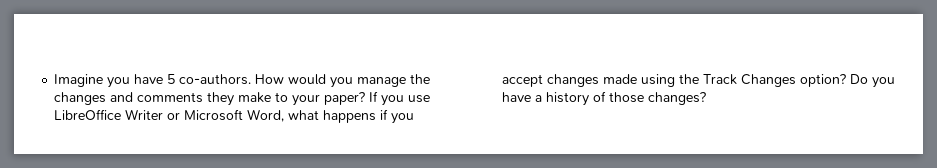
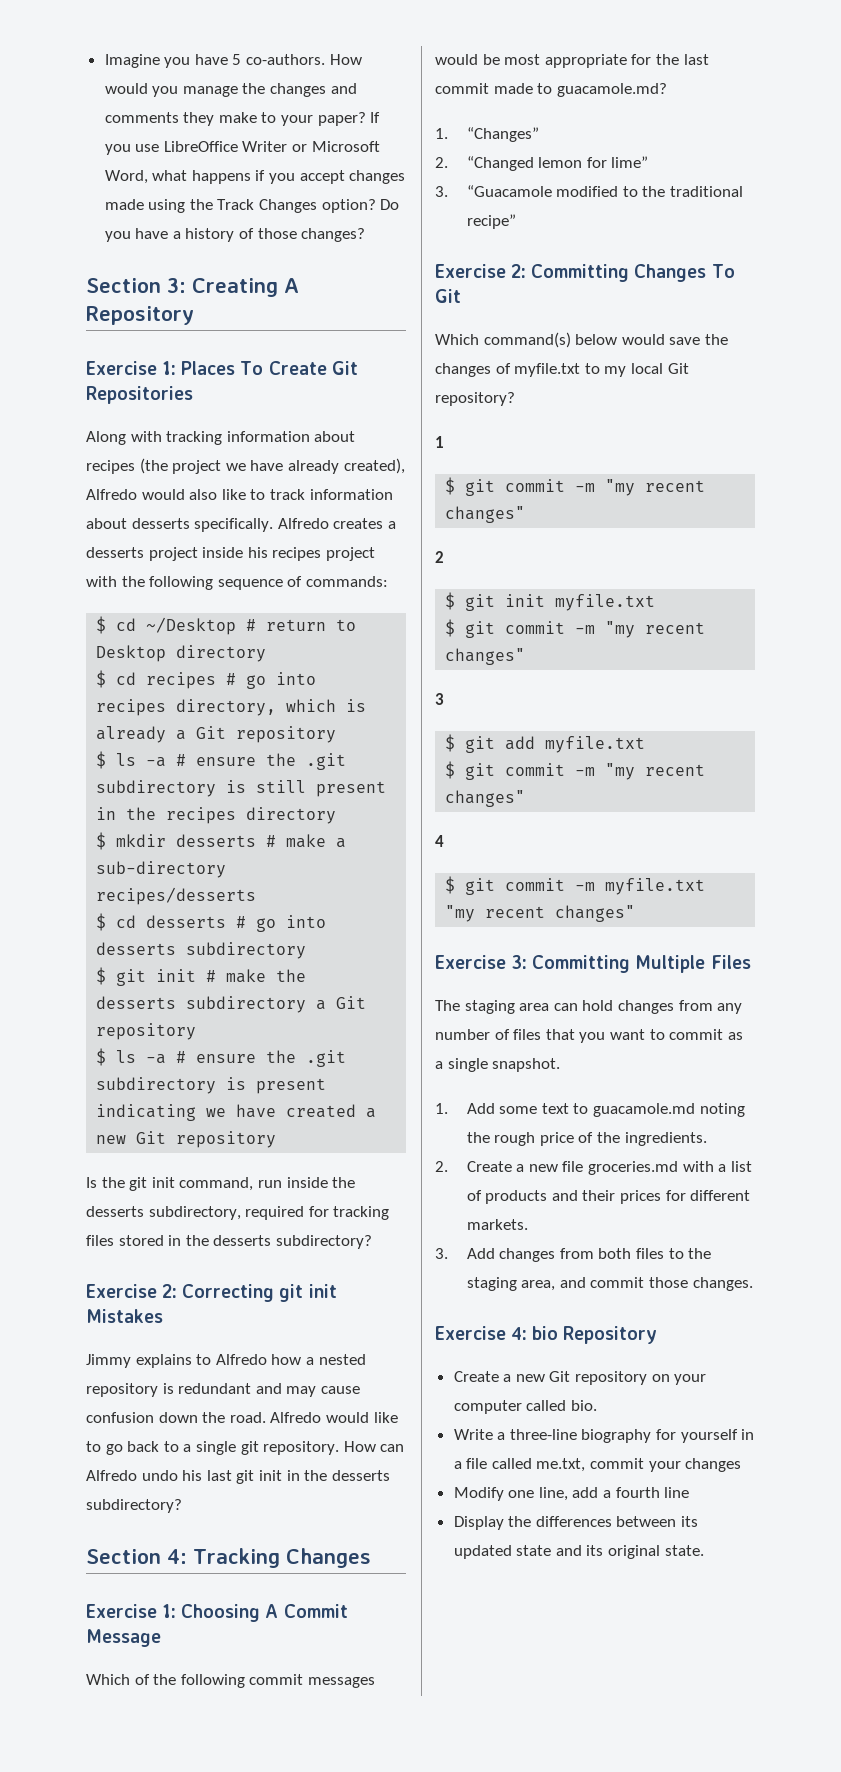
(707, 98) none -> [86,278,299,297] [86,306,194,325] [86,361,358,375] [86,386,193,404] [86,431,356,445] [86,458,405,474] [86,489,393,500] [86,518,396,532] [86,547,375,561] [86,576,388,590] [96,616,357,635] [96,645,267,662] [96,670,317,689] [96,699,367,716] [96,726,337,743] [96,751,347,770] [96,780,387,797] [96,807,337,824] [96,832,347,850] [96,861,227,878] [96,887,257,905] [96,913,327,932] [96,942,307,959] [96,967,307,986] [96,996,367,1013] [96,1023,197,1040] [96,1048,347,1067] [96,1077,327,1094] [96,1104,377,1121] [96,1131,277,1148] [86,1177,356,1191] [86,1206,390,1220] [86,1235,372,1249] [86,1284,337,1302] [86,1309,163,1323] [86,1354,366,1368] [86,1383,360,1397] [86,1412,398,1423] [86,1441,405,1455] [86,1470,390,1484] [86,1499,182,1513] [86,1548,371,1568] [86,1604,348,1622] [86,1629,161,1647] [86,1674,375,1688] [435,54,709,68] [435,83,667,97] [435,127,539,142] [435,156,649,171] [435,185,744,197] [466,214,516,229] [435,264,735,282] [435,289,461,303] [435,332,728,348] [435,363,689,377] [435,392,515,406] [435,436,444,448] [445,477,706,496] [445,506,526,523] [435,551,444,563] [445,592,656,611] [445,619,706,638] [445,648,526,665] [435,693,444,705] [445,734,646,753] [445,761,706,780] [445,790,526,807] [435,835,444,847] [445,876,706,895] [445,905,636,922] [435,955,751,973] [435,1000,743,1014] [435,1029,743,1043] [435,1058,561,1072] [435,1103,745,1117] [466,1132,707,1146] [435,1161,752,1175] [466,1190,751,1204] [466,1219,528,1230] [435,1248,712,1262] [466,1277,753,1291] [435,1326,658,1344] [453,1371,707,1385] [453,1400,597,1414] [453,1429,755,1443] [453,1458,742,1472] [453,1487,690,1501] [453,1516,699,1530] [453,1545,704,1559] // Section 3: Creating A Repository // Exercise 1: Places To Create Git Repositories // Along with tracking information about recipes (the project we have already created), Alfredo would also like to track information about desserts specifically. Alfredo creates a desserts project inside his recipes project with the following sequence of commands: // $ cd ~/Desktop # return to Desktop directory // $ cd recipes # go into recipes directory, which is already a Git repository // $ ls -a # ensure the .git subdirectory is still present in the recipes directory // $ mkdir desserts # make a sub-directory recipes/desserts // $ cd desserts # go into desserts subdirectory // $ git init # make the desserts subdirectory a Git repository // $ ls -a # ensure the .git subdirectory is present indicating we have created a new Git repository // Is the git init command, run inside the desserts subdirectory, required for tracking files stored in the desserts subdirectory? // Exercise 2: Correcting git init Mistakes // Jimmy explains to Alfredo how a nested repository is redundant and may cause confusion down the road. Alfredo would like to go back to a single git repository. How can Alfredo undo his last git init in the desserts subdirectory? // Section 4: Tracking Changes // Exercise 1: Choosing A Commit Message // Which of the following commit messages would be most appropriate for the last commit made to guacamole.md? // 1. “Changes” // 2. “Changed lemon for lime” // 3. “Guacamole modified to the traditional recipe” // Exercise 2: Committing Changes To Git // Which command(s) below would save the changes of myfile.txt to my local Git repository? // 1 // $ git commit -m "my recent changes" // 2 // $ git init myfile.txt // $ git commit -m "my recent changes" // 3 // $ git add myfile.txt // $ git commit -m "my recent changes" // 4 // $ git commit -m myfile.txt "my recent changes" // Exercise 3: Committing Multiple Files // The staging area can hold changes from any number of files that you want to commit as a single snapshot. // 1. Add some text to guacamole.md noting the rough price of the ingredients. // 2. Create a new file groceries.md with a list of products and their prices for different markets. // 3. Add changes from both files to the staging area, and commit those changes. // Exercise 4: bio Repository // Create a new Git repository on your computer called bio. // Write a three-line biography for yourself in a file called me.txt, commit your changes // Modify one line, add a fourth line // Display the differences between its updated state and its original state.

